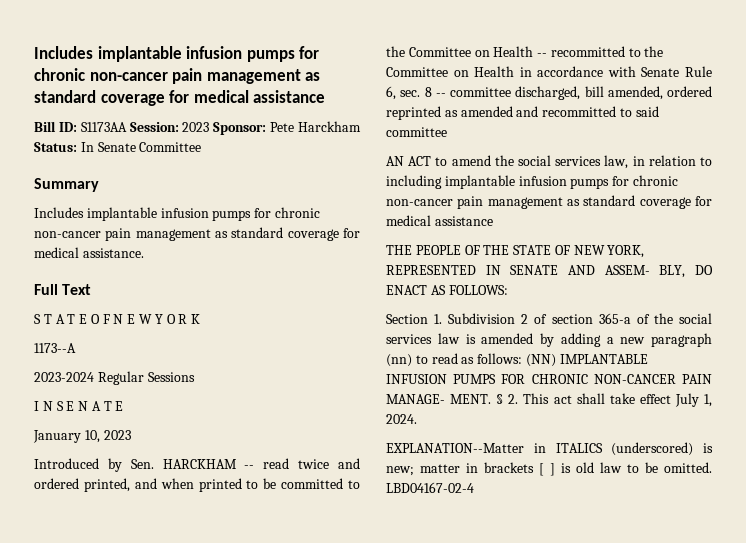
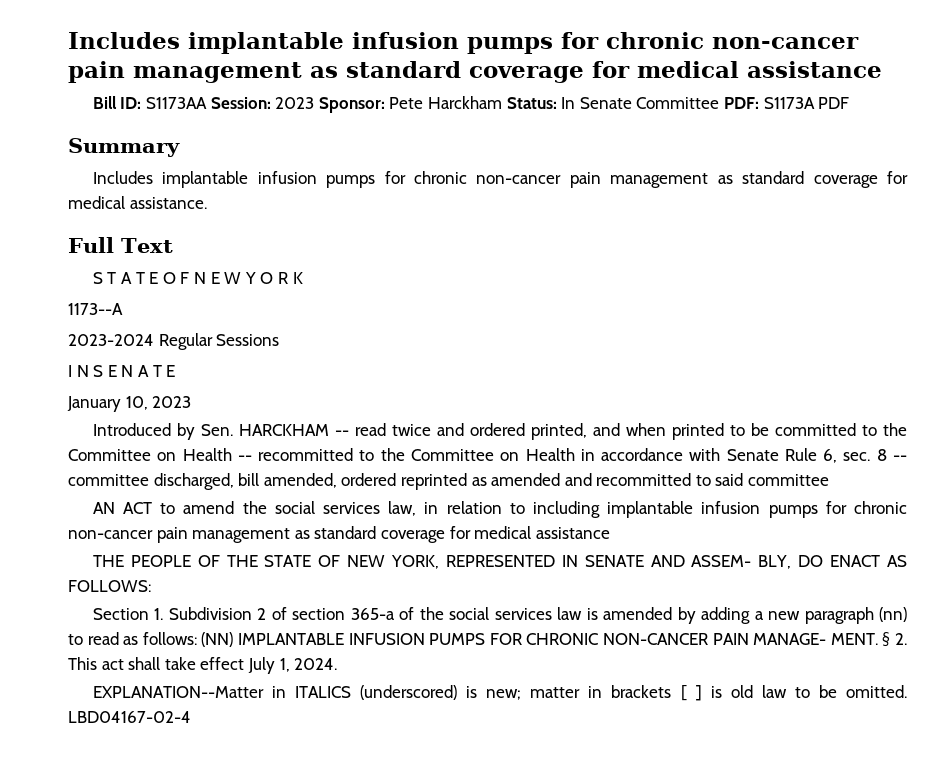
(202, 147) none -> [723,97,850,109] PDF: S1173A PDF

